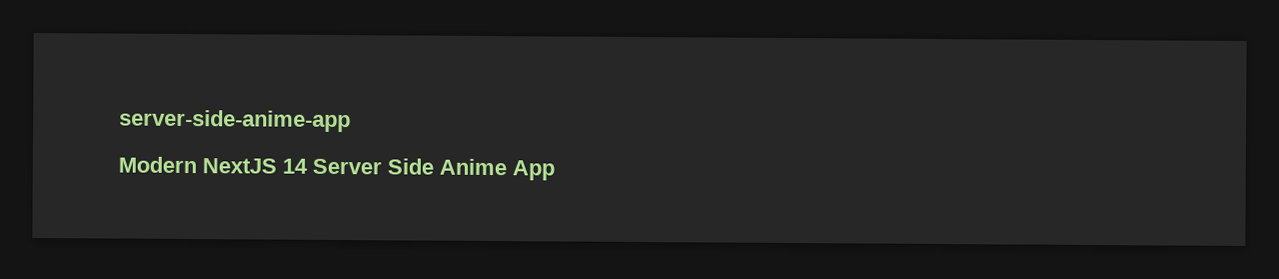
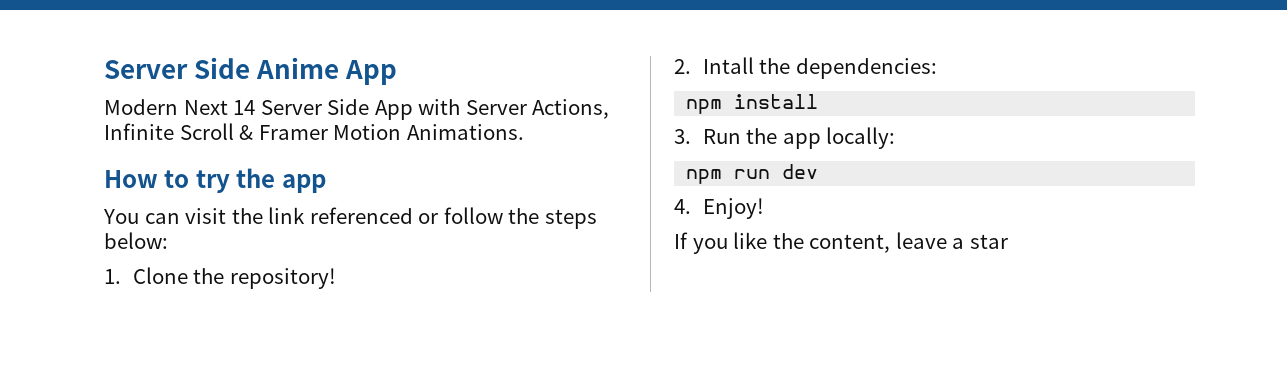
[119,109,351,133] [118,156,308,174] server-side-anime-app // Modern NextJS 14 -> (104, 69) none
(555, 170) none -> [104,99,610,120] [104,123,524,140] [104,168,326,193] [103,207,597,229] [104,232,168,249] [104,267,336,289] [674,57,937,79] [686,94,819,114] [674,127,896,149] [686,164,819,184] [674,198,764,219] [674,232,1008,254] // Modern Next 14 Server Side App with Server Actions, Infinite Scroll & Framer Motion Animations. // How to try the app // You can visit the link referenced or follow the steps below: // 1. Clone the repository! // 2. Intall the dependencies: // npm install // 3. Run the app locally: // npm run dev // 4. Enjoy! // If you like the content, leave a star

